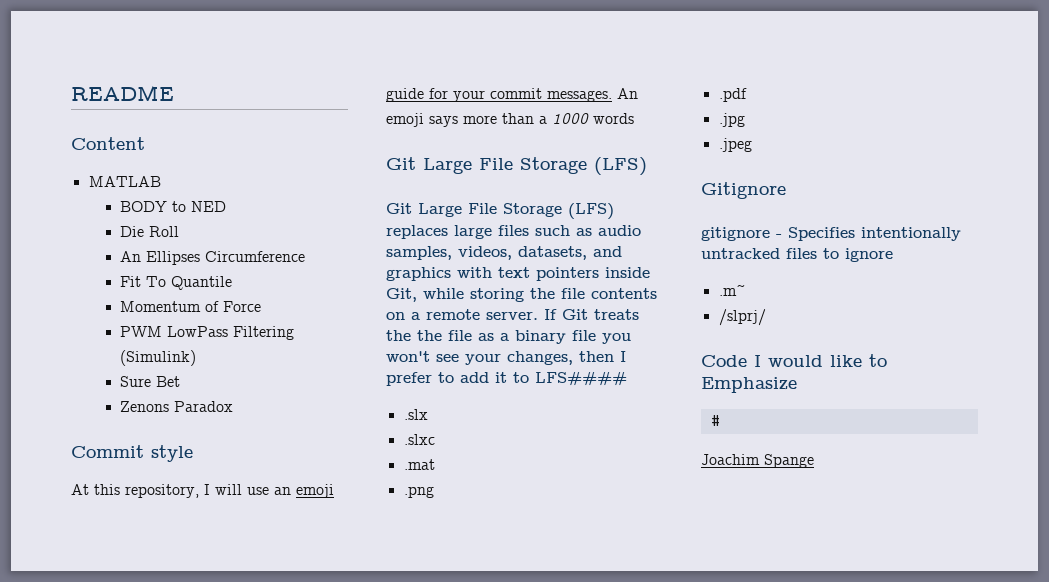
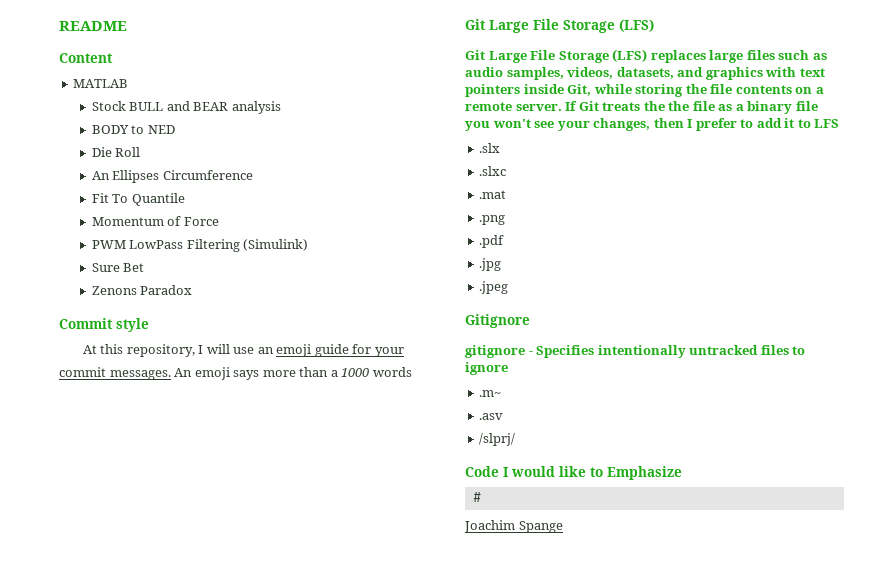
(161, 181) none -> [91,101,281,114] // Stock BULL and BEAR analysis
[535,371,627,386] LFS#### -> [814,119,840,128] LFS
(746, 290) none -> [479,413,504,420] // .asv

